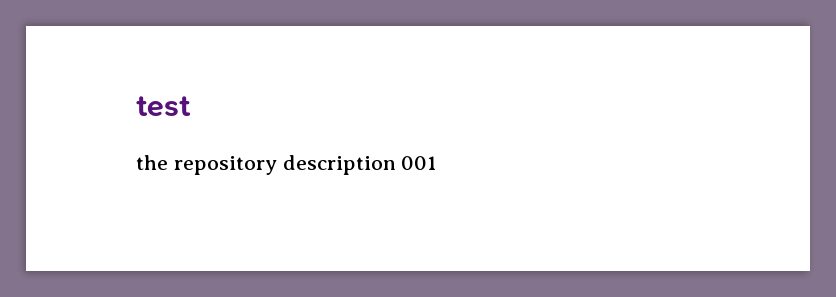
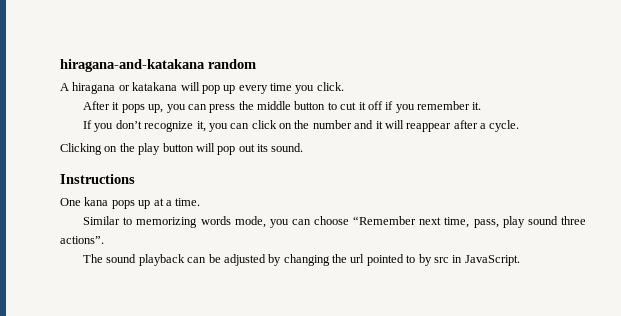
[136,96,191,117] [136,155,437,175] test // the repository description 001 -> [60,59,256,72] [60,82,344,94] [83,101,482,113] [83,120,520,132] [60,143,304,155] [60,174,135,184] [60,197,201,209] [83,216,586,228] [60,236,104,244] [83,254,520,266] hiragana-and-katakana random // A hiragana or katakana will pop up every time you click. // After it pops up, you can press the middle button to cut it off if you remember it. // If you don’t recognize it, you can click on the number and it will reappear after a cycle. // Clicking on the play button will pop out its sound. // Instructions // One kana pops up at a time. // Similar to memorizing words mode, you can choose “Remember next time, pass, play sound three actions”. // The sound playback can be adjusted by changing the url pointed to by src in JavaScript.

